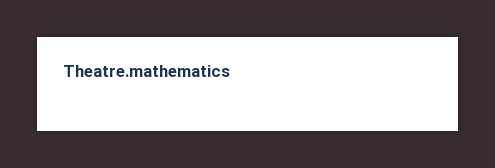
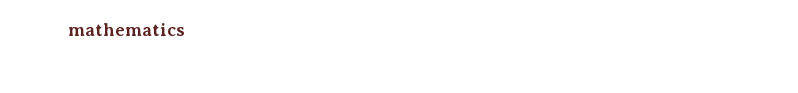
[63,65,230,77] Theatre.mathematics -> [68,23,185,36] mathematics

